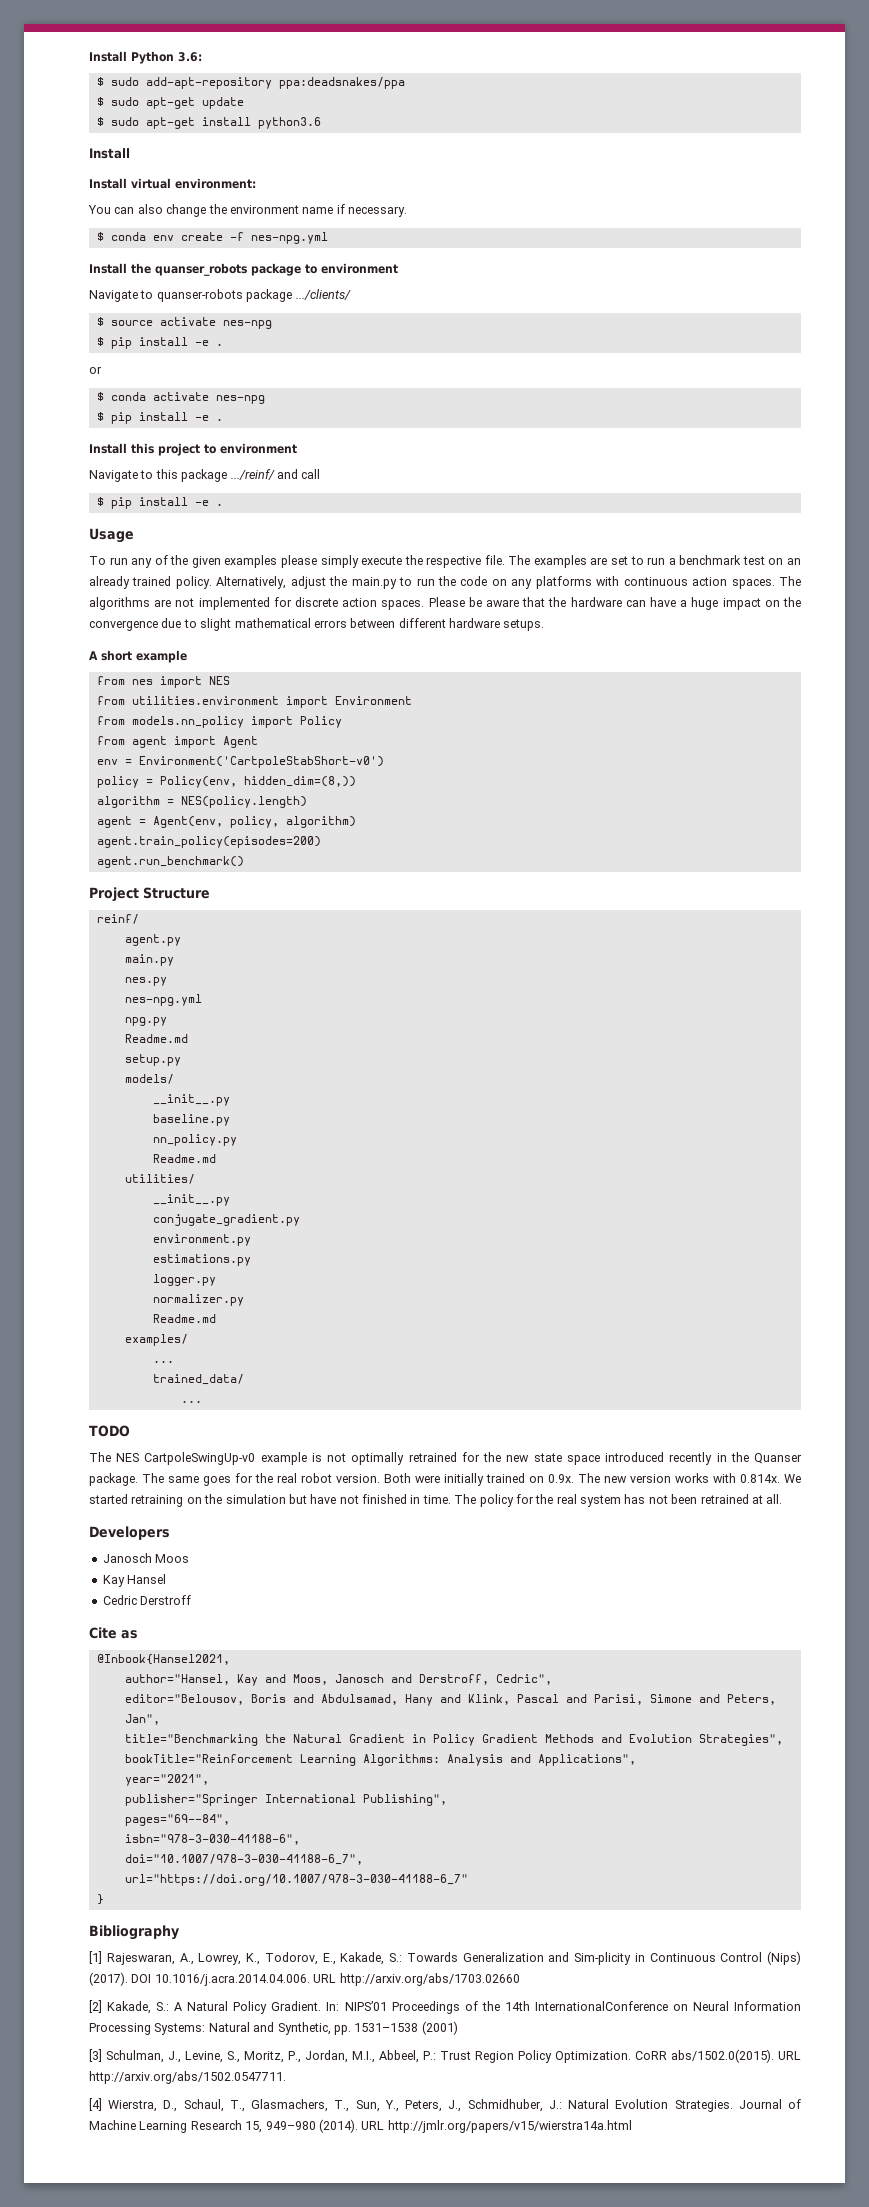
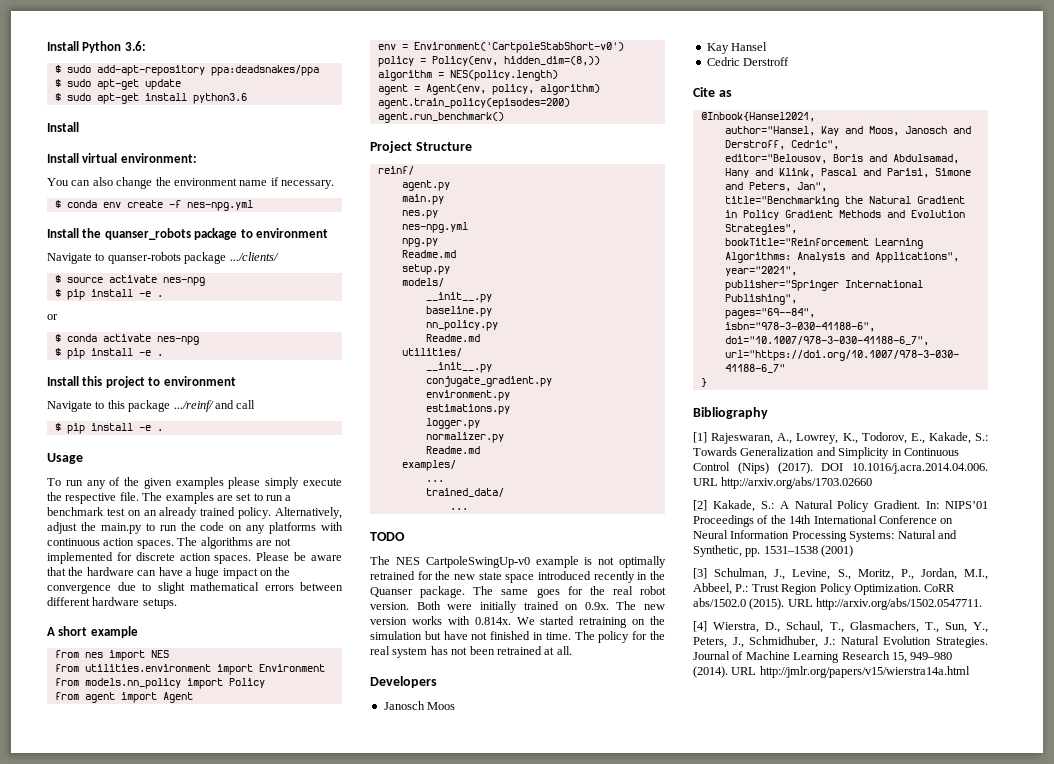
[574,1952,631,1965] Sim-plicity -> [838,447,890,459] Simplicity
[534,2001,668,2011] InternationalConference -> [813,515,937,524] International Conference
[671,2049,774,2063] abs/1502.0(2015). -> [693,598,785,610] abs/1502.0 (2015).

